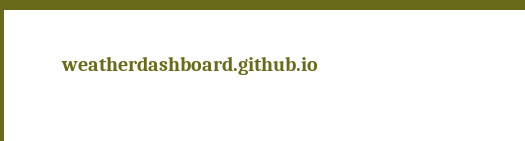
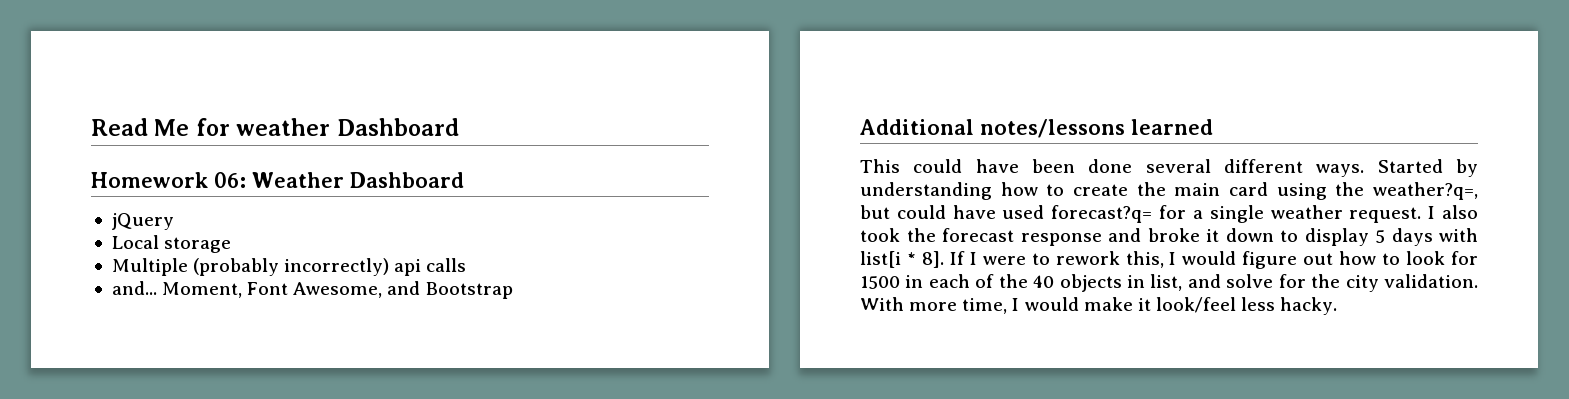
[61,56,318,75] weatherdashboard.github.io -> [91,118,459,136] [91,172,464,188] [111,213,174,230] [111,235,232,253] [111,258,467,276] [111,281,513,299] [860,119,1213,138] [860,159,1478,177] [860,182,1478,200] [860,205,1478,223] [860,228,1478,246] [860,251,1478,269] [860,274,1478,292] [860,297,1338,315] Read Me for weather Dashboard // Homework 06: Weather Dashboard // jQuery // Local storage // Multiple (probably incorrectly) api calls // and... Moment, Font Awesome, and Bootstrap // Additional notes/lessons learned // This could have been done several different ways. Started by understanding how to create the main card using the weather?q=, but could have used forecast?q= for a single weather request. I also took the forecast response and broke it down to display 5 days with list[i * 8]. If I were to rework this, I would figure out how to look for 1500 in each of the 40 objects in list, and solve for the city validation. With more time, I would make it look/feel less hacky.

